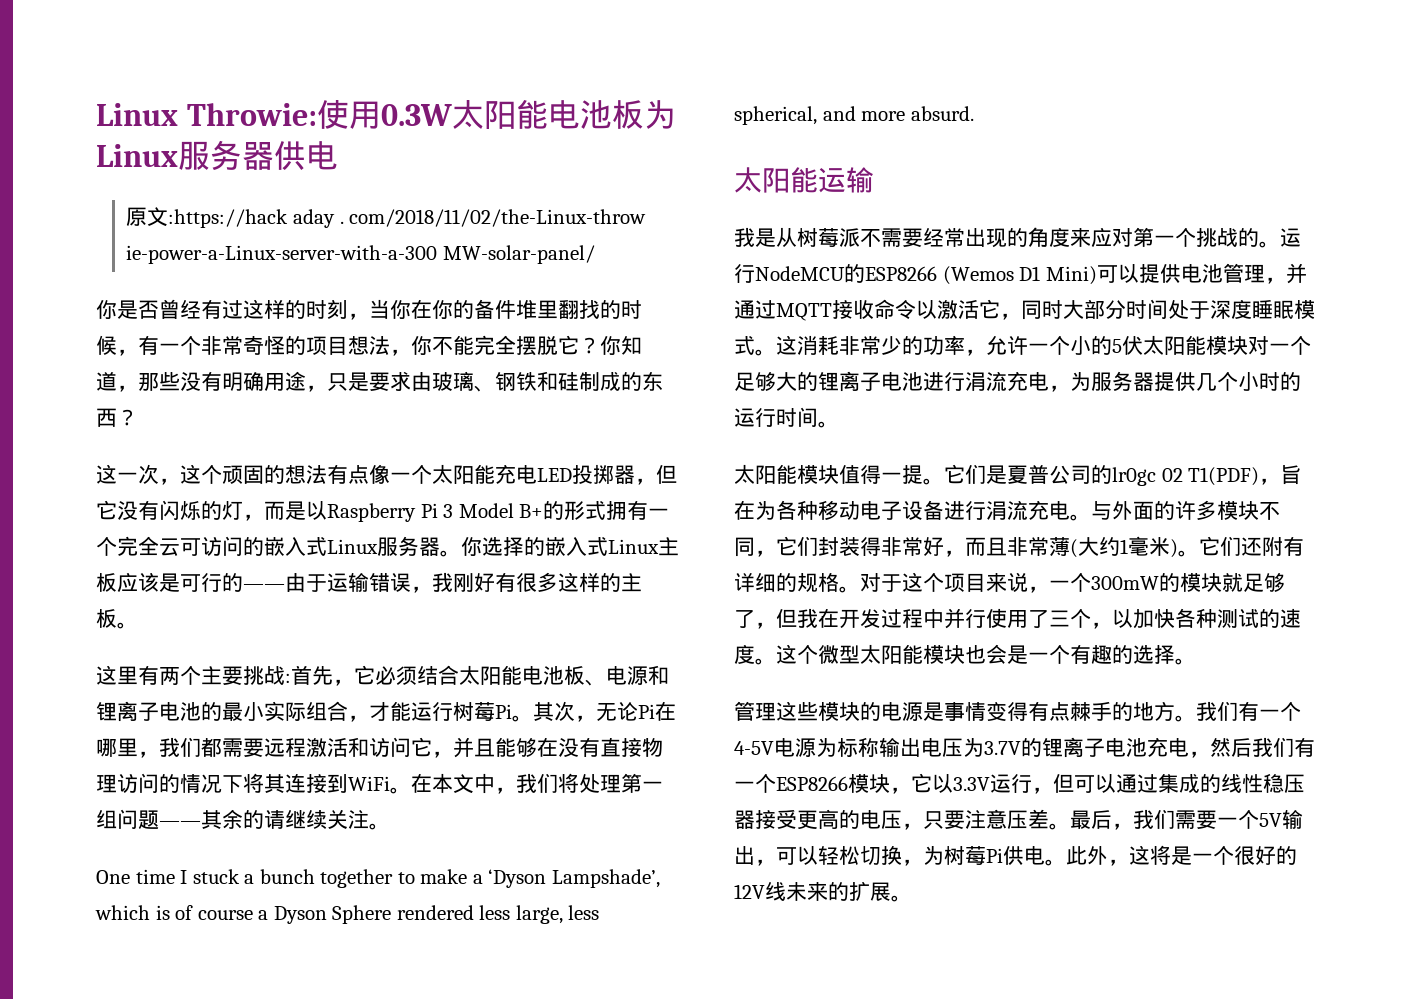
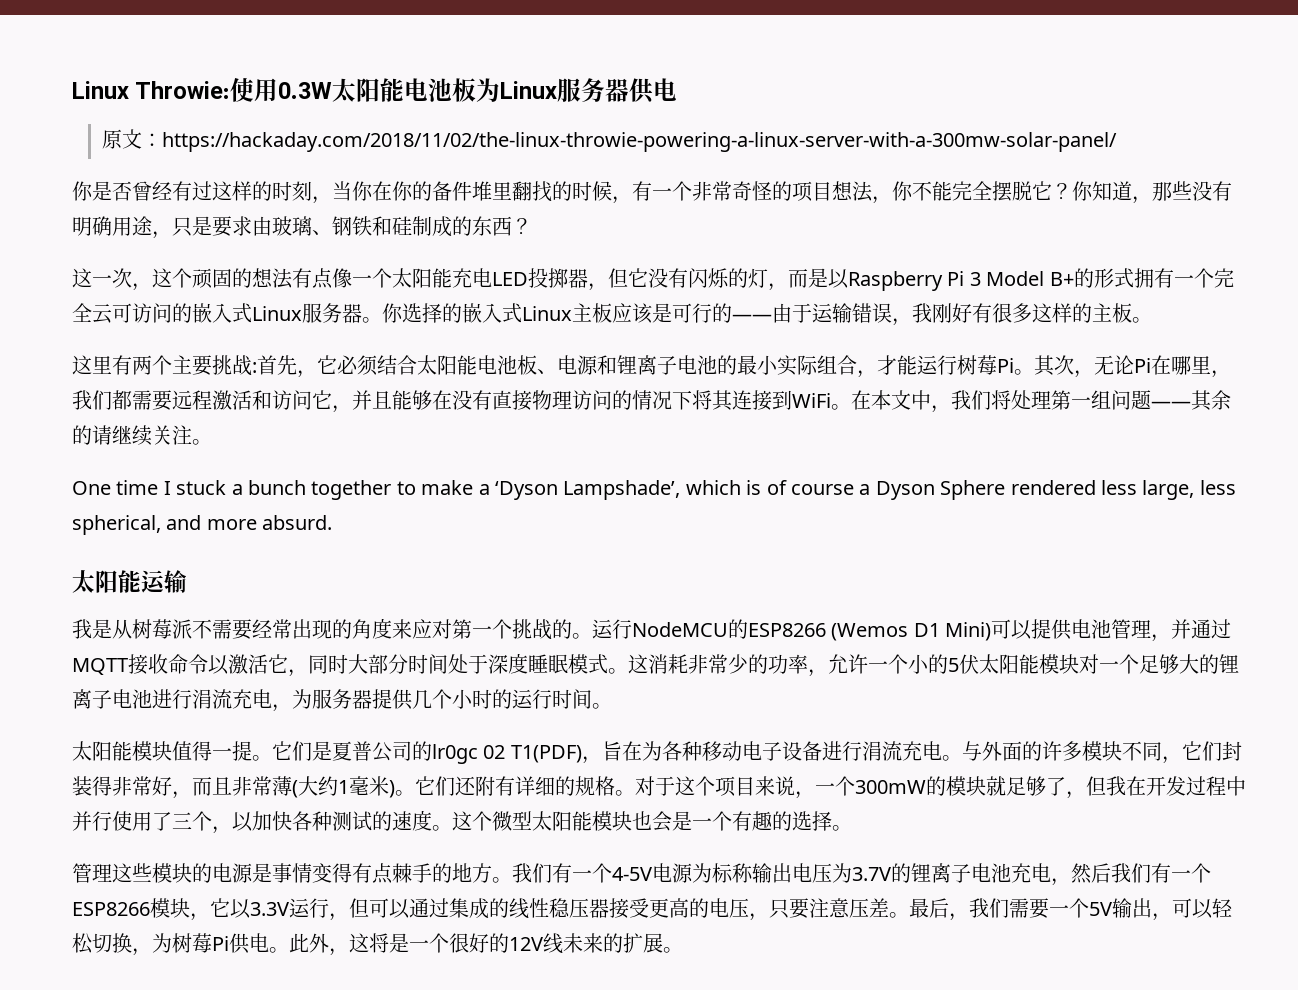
[168,209,647,228] [126,245,595,264] :https://hack aday . com/2018/11/02/the-Linux-throw ie-power-a-Linux-server-with-a-300 MW-solar-panel/ -> [141,132,1117,152] ：https://hackaday.com/2018/11/02/the-linux-throwie-powering-a-linux-server-with-a-300mw-solar-panel/

